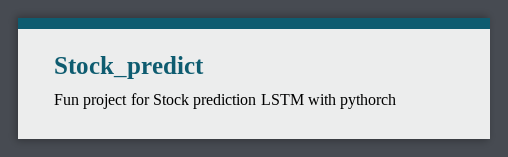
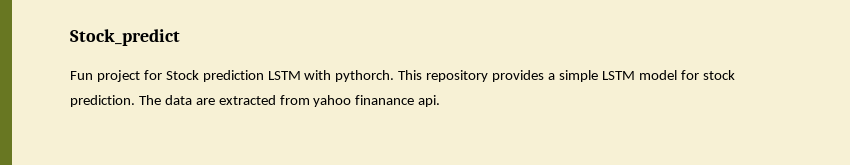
[340,94,397,109] pythorch -> [335,70,735,82] [70,95,441,107] pythorch. This repository provides a simple LSTM model for stock prediction. The data are extracted from yahoo finanance api.

